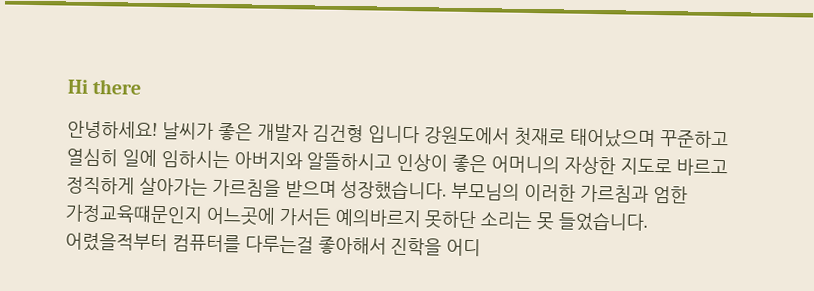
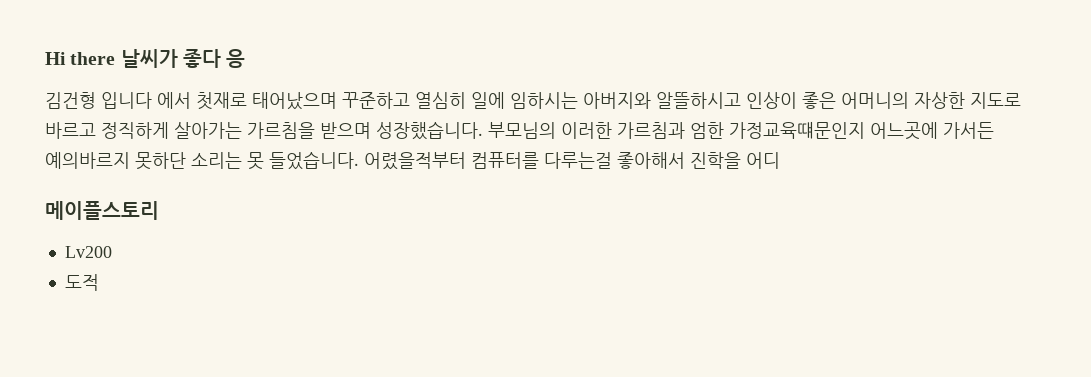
[67,120,309,142] // 안녕하세요! 날씨가 좋은 개발자 -> [120,49,246,68] 날씨가 좋다 응 //
[424,126,511,145] 강원도에서 -> [157,92,191,109] 에서
(482, 247) none -> [45,201,159,220] [64,246,112,258] [64,274,99,291] // 메이플스토리 // Lv200 // 도적

